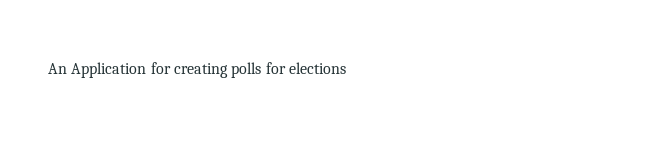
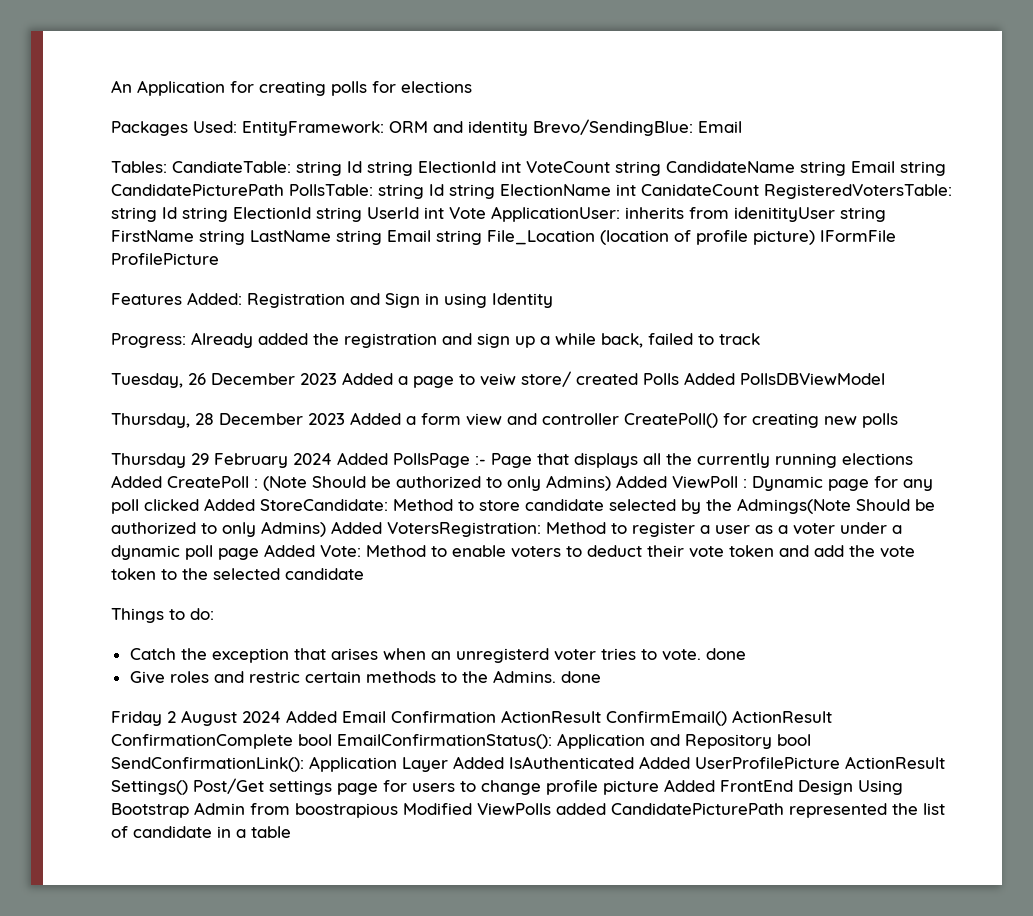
(346, 68) none -> [111,119,742,136] [111,161,946,176] [111,184,952,199] [111,206,886,222] [111,230,896,245] [111,253,219,265] [111,292,553,308] [111,332,760,348] [111,371,885,388] [111,412,898,428] [111,452,913,468] [111,475,933,491] [111,498,935,514] [111,521,902,537] [111,544,915,560] [111,568,364,580] [111,608,214,623] [129,648,746,663] [129,670,601,684] [111,710,832,726] [111,733,811,749] [111,756,945,772] [111,778,903,795] [111,802,945,818] [111,826,291,838] // Packages Used: EntityFramework: ORM and identity Brevo/SendingBlue: Email // Tables: CandiateTable: string Id string ElectionId int VoteCount string CandidateName string Email string CandidatePicturePath PollsTable: string Id string ElectionName int CanidateCount RegisteredVotersTable: string Id string ElectionId string UserId int Vote ApplicationUser: inherits from idenitityUser string FirstName string LastName string Email string File_Location (location of profile picture) IFormFile ProfilePicture // Features Added: Registration and Sign in using Identity // Progress: Already added the registration and sign up a while back, failed to track // Tuesday, 26 December 2023 Added a page to veiw store/ created Polls Added PollsDBViewModel // Thursday, 28 December 2023 Added a form view and controller CreatePoll() for creating new polls // Thursday 29 February 2024 Added PollsPage :- Page that displays all the currently running elections Added CreatePoll : (Note Should be authorized to only Admins) Added ViewPoll : Dynamic page for any poll clicked Added StoreCandidate: Method to store candidate selected by the Admings(Note Should be authorized to only Admins) Added VotersRegistration: Method to register a user as a voter under a dynamic poll page Added Vote: Method to enable voters to deduct their vote token and add the vote token to the selected candidate // Things to do: // Catch the exception that arises when an unregisterd voter tries to vote. done // Give roles and restric certain methods to the Admins. done // Friday 2 August 2024 Added Email Confirmation ActionResult ConfirmEmail() ActionResult ConfirmationComplete bool EmailConfirmationStatus(): Application and Repository bool SendConfirmationLink(): Application Layer Added IsAuthenticated Added UserProfilePicture ActionResult Settings() Post/Get settings page for users to change profile picture Added FrontEnd Design Using Bootstrap Admin from boostrapious Modified ViewPolls added CandidatePicturePath represented the list of candidate in a table

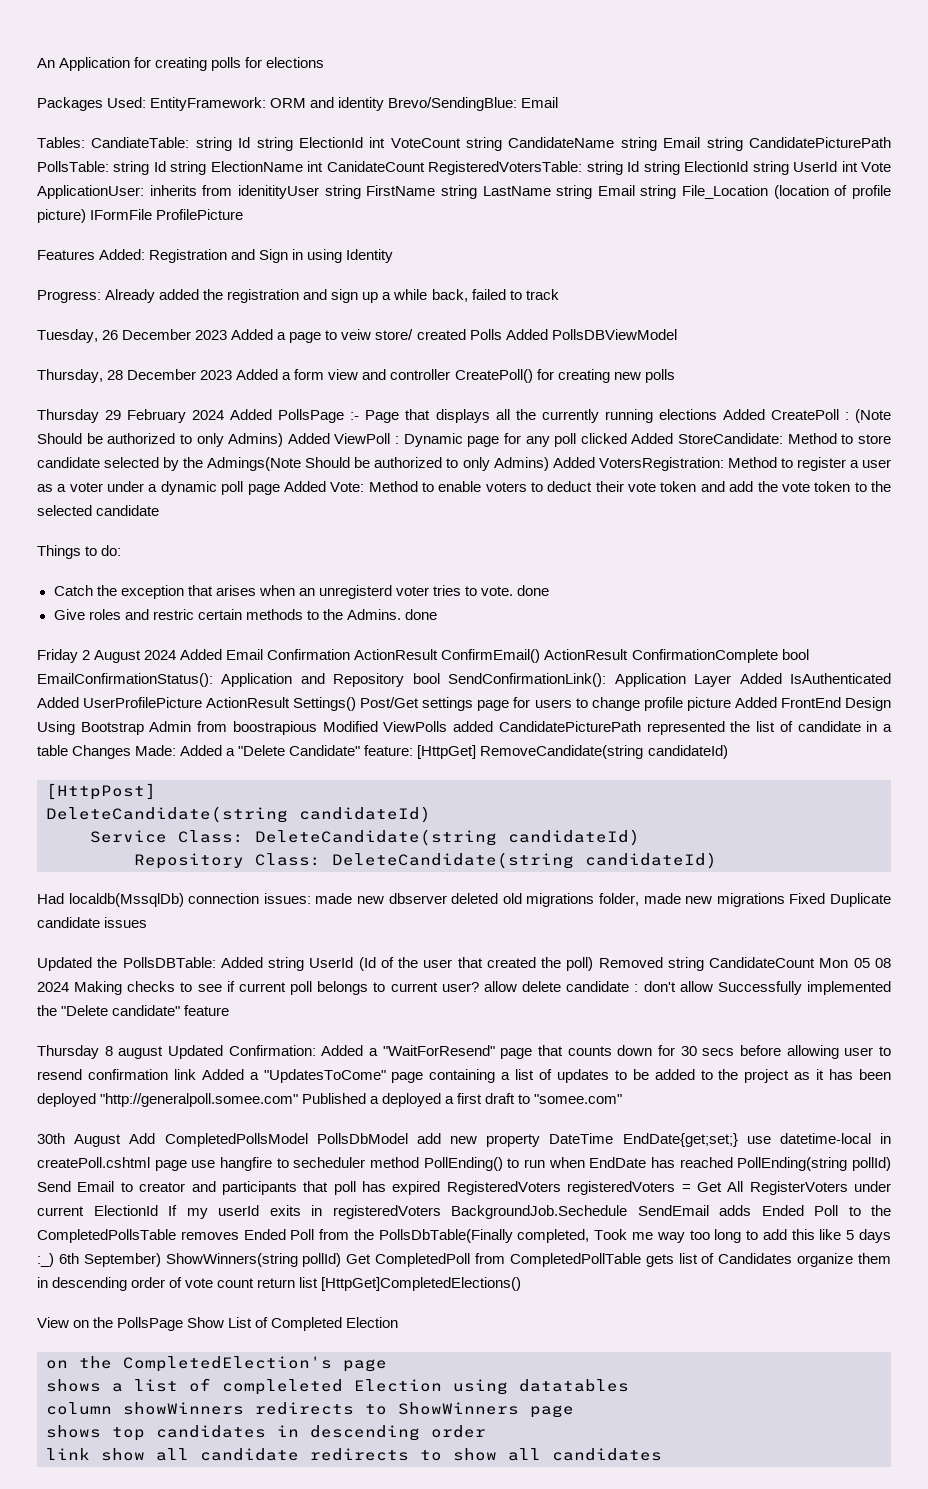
(291, 832) none -> [72,745,728,759] [46,783,156,800] [46,806,431,823] [90,829,640,846] [134,852,717,869] [37,893,892,907] [37,917,148,928] [37,957,892,971] [37,981,891,995] [37,1005,230,1016] [37,1045,891,1059] [37,1069,892,1083] [37,1093,623,1107] [37,1133,891,1147] [37,1157,891,1171] [37,1181,891,1195] [37,1205,891,1219] [37,1229,892,1243] [37,1253,891,1267] [37,1277,522,1291] [37,1317,399,1331] [46,1356,387,1372] [46,1378,629,1395] [46,1402,574,1418] [46,1425,486,1441] [46,1448,662,1461] Changes Made: Added a "Delete Candidate" feature: [HttpGet] RemoveCandidate(string candidateId) // [HttpPost] // DeleteCandidate(string candidateId) // Service Class: DeleteCandidate(string candidateId) // Repository Class: DeleteCandidate(string candidateId) // Had localdb(MssqlDb) connection issues: made new dbserver deleted old migrations folder, made new migrations Fixed Duplicate candidate issues // Updated the PollsDBTable: Added string UserId (Id of the user that created the poll) Removed string CandidateCount Mon 05 08 2024 Making checks to see if current poll belongs to current user? allow delete candidate : don't allow Successfully implemented the "Delete candidate" feature // Thursday 8 august Updated Confirmation: Added a "WaitForResend" page that counts down for 30 secs before allowing user to resend confirmation link Added a "UpdatesToCome" page containing a list of updates to be added to the project as it has been deployed "http://generalpoll.somee.com" Published a deployed a first draft to "somee.com" // 30th August Add CompletedPollsModel PollsDbModel add new property DateTime EndDate{get;set;} use datetime-local in createPoll.cshtml page use hangfire to secheduler method PollEnding() to run when EndDate has reached PollEnding(string pollId) Send Email to creator and participants that poll has expired RegisteredVoters registeredVoters = Get All RegisterVoters under current ElectionId If my userId exits in registeredVoters BackgroundJob.Sechedule SendEmail adds Ended Poll to the CompletedPollsTable removes Ended Poll from the PollsDbTable(Finally completed, Took me way too long to add this like 5 days :_) 6th September) ShowWinners(string pollId) Get CompletedPoll from CompletedPollTable gets list of Candidates organize them in descending order of vote count return list [HttpGet]CompletedElections() // View on the PollsPage Show List of Completed Election // on the CompletedElection's page // shows a list of compleleted Election using datatables // column showWinners redirects to ShowWinners page // shows top candidates in descending order // link show all candidate redirects to show all candidates

